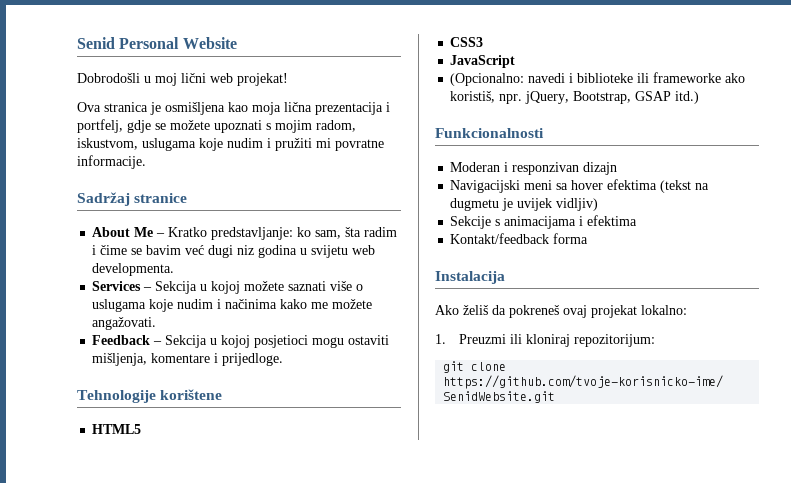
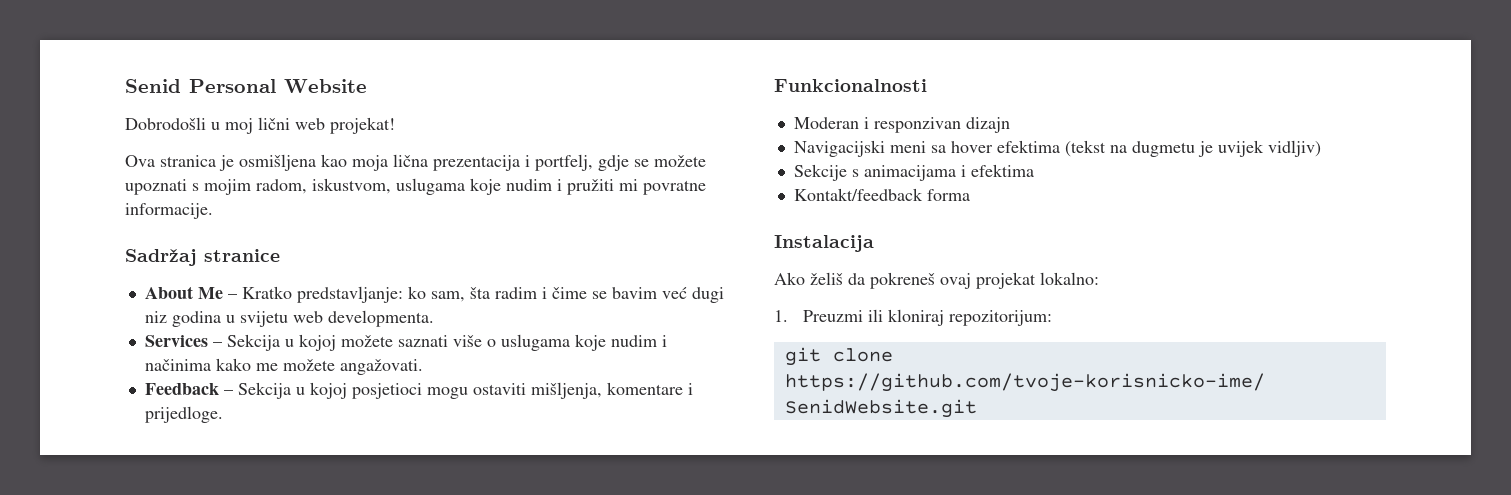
[77,389,223,403] [92,424,142,434] [450,37,484,47] [450,55,516,68] [450,72,746,86] [450,91,700,104] // Tehnologije korištene // HTML5 // CSS3 // JavaScript // (Opcionalno: navedi i biblioteke ili frameworke ako koristiš, npr. jQuery, Bootstrap, GSAP itd.) -> (223, 414) none

